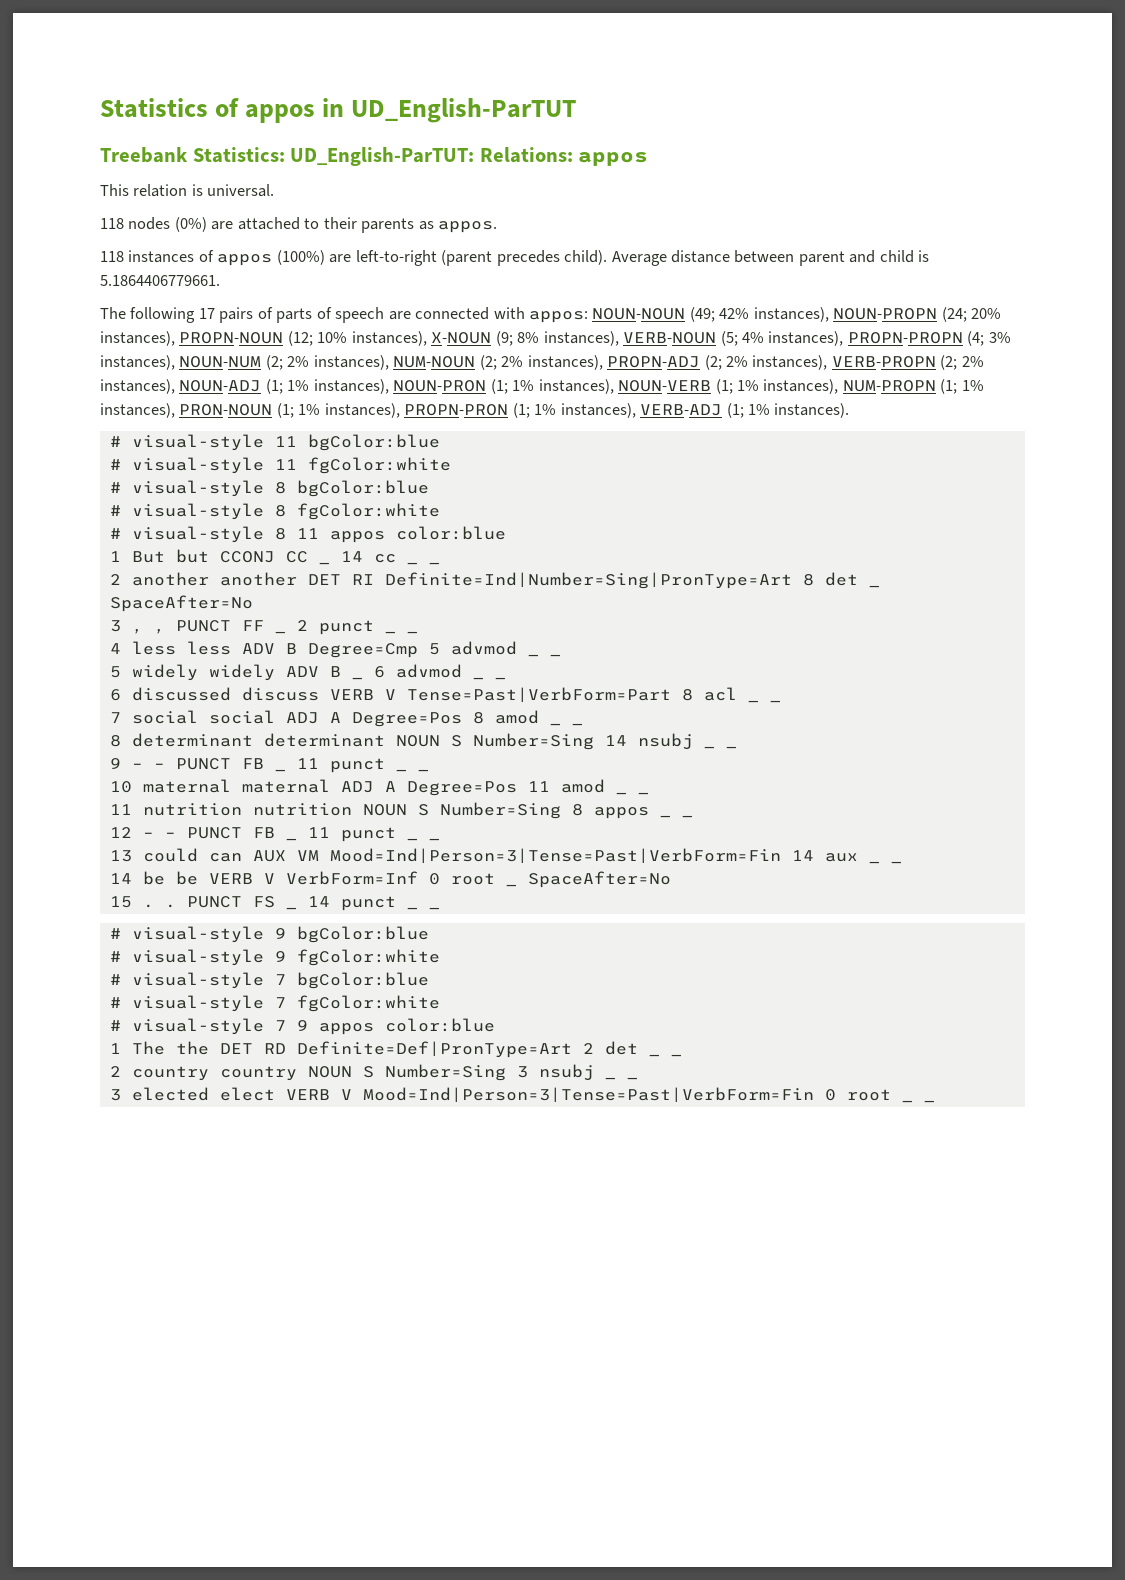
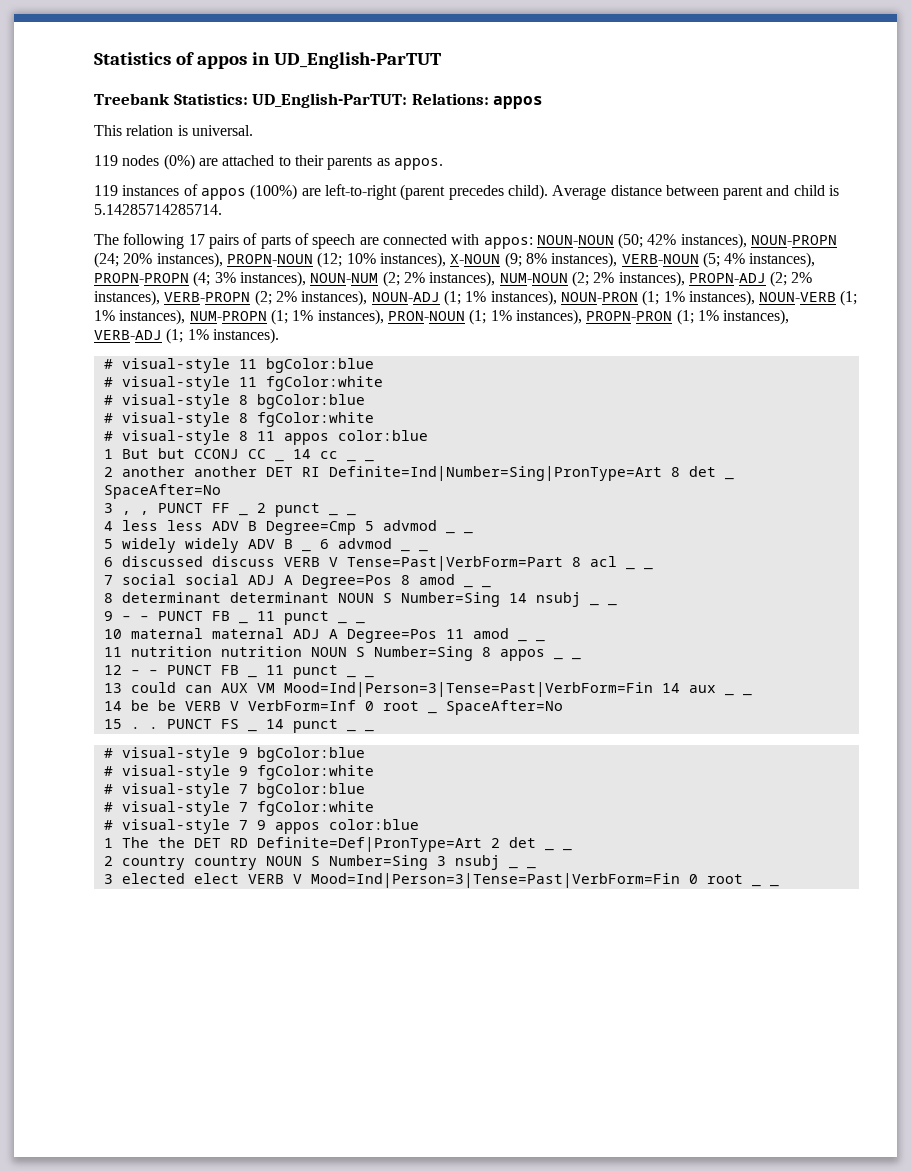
[100,218,124,229] 118 -> [94,155,118,166] 119
[100,251,124,262] 118 -> [94,185,118,196] 119
[100,275,220,286] 5.1864406779661. -> [94,204,222,215] 5.14285714285714.
[689,307,715,322] (49; -> [618,233,644,249] (50;

